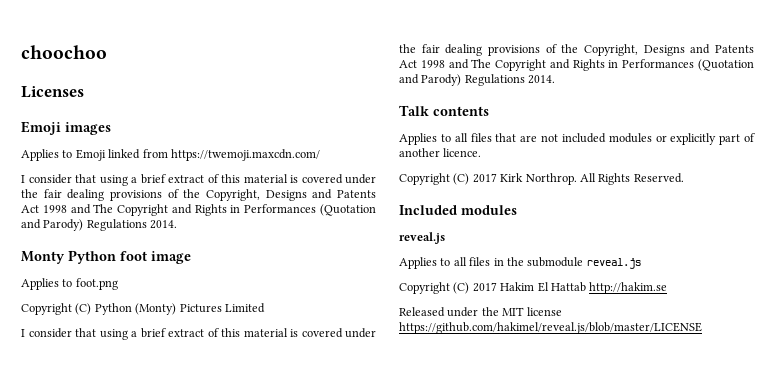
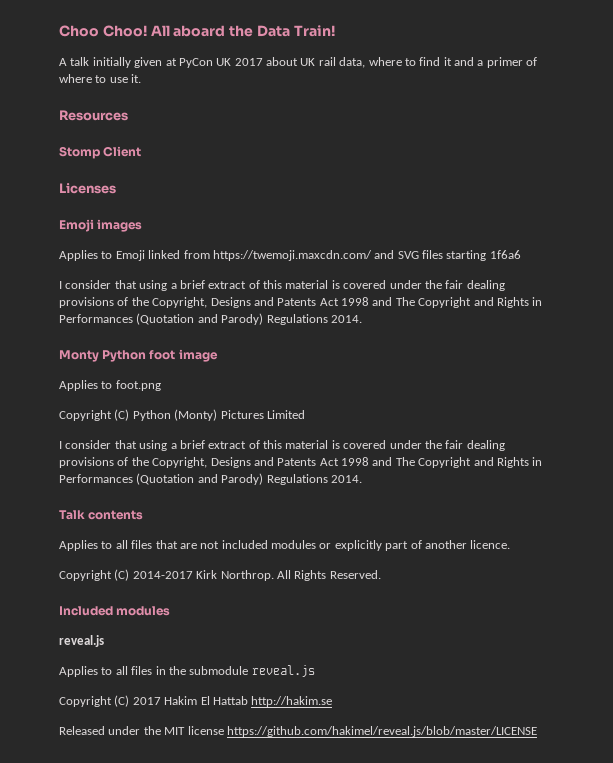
[21,45,107,59] choochoo -> [59,25,335,37] [59,57,538,68] [59,74,142,83] [59,110,128,121] [59,146,142,159] Choo Choo! All aboard the Data Train! // A talk initially given at PyCon UK 2017 about UK rail data, where to find it and a primer of where to use it. // Resources // Stomp Client
(320, 155) none -> [374,250,521,261] and SVG files starting 1f6a6
[472,173,497,183] 2017 -> [132,571,193,579] 2014-2017

